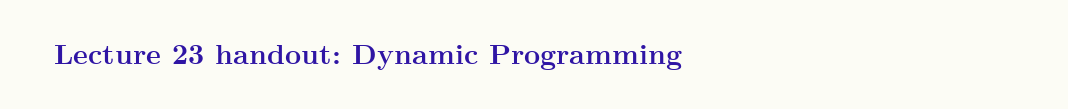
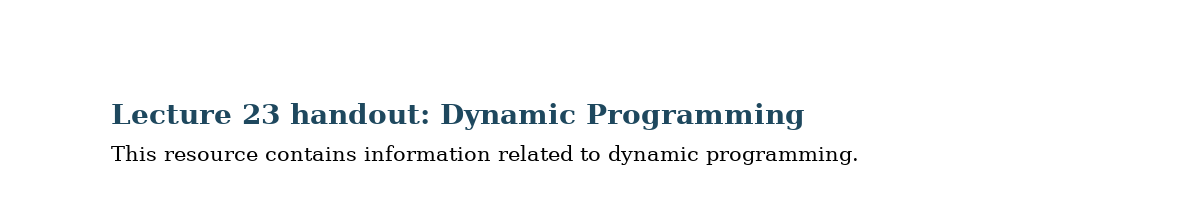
(682, 57) none -> [111,145,859,165] // This resource contains information related to dynamic programming.

